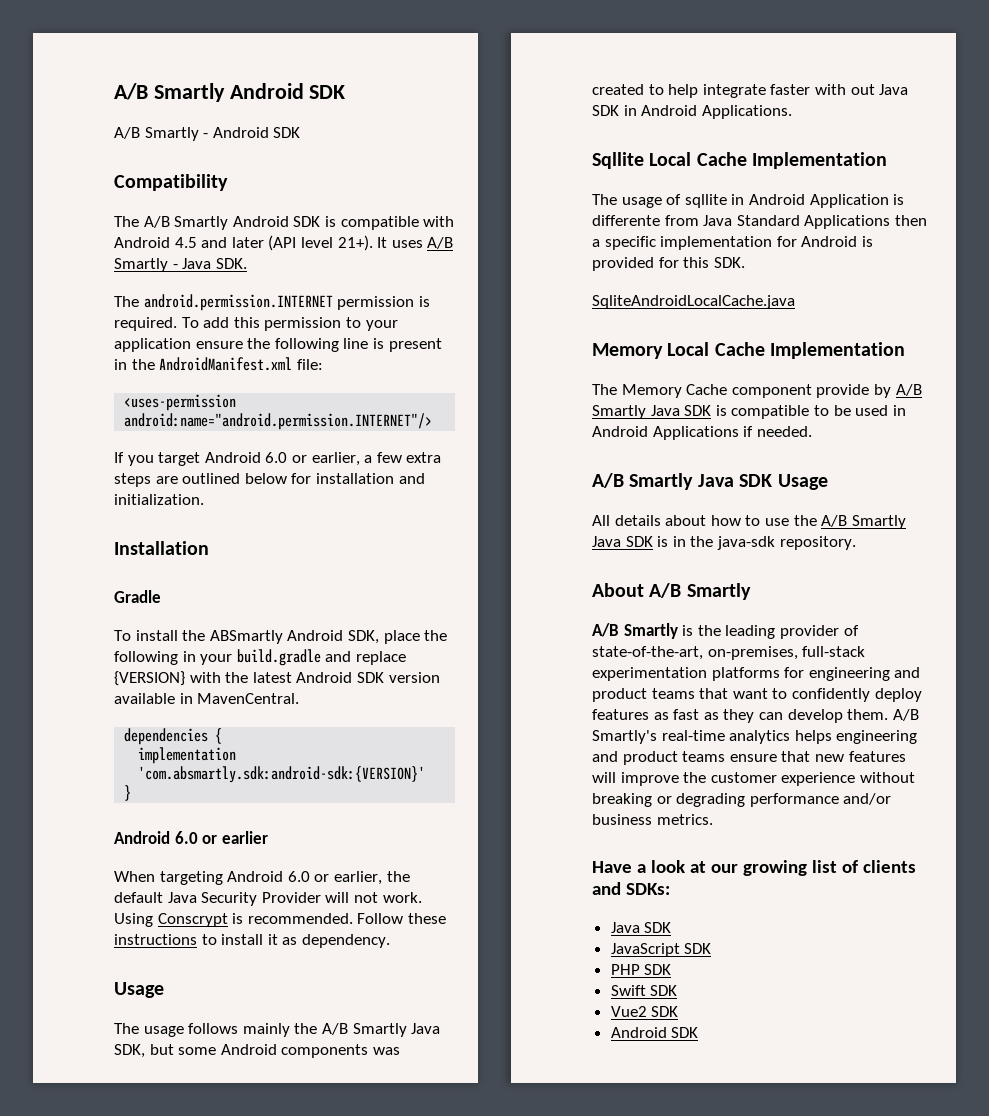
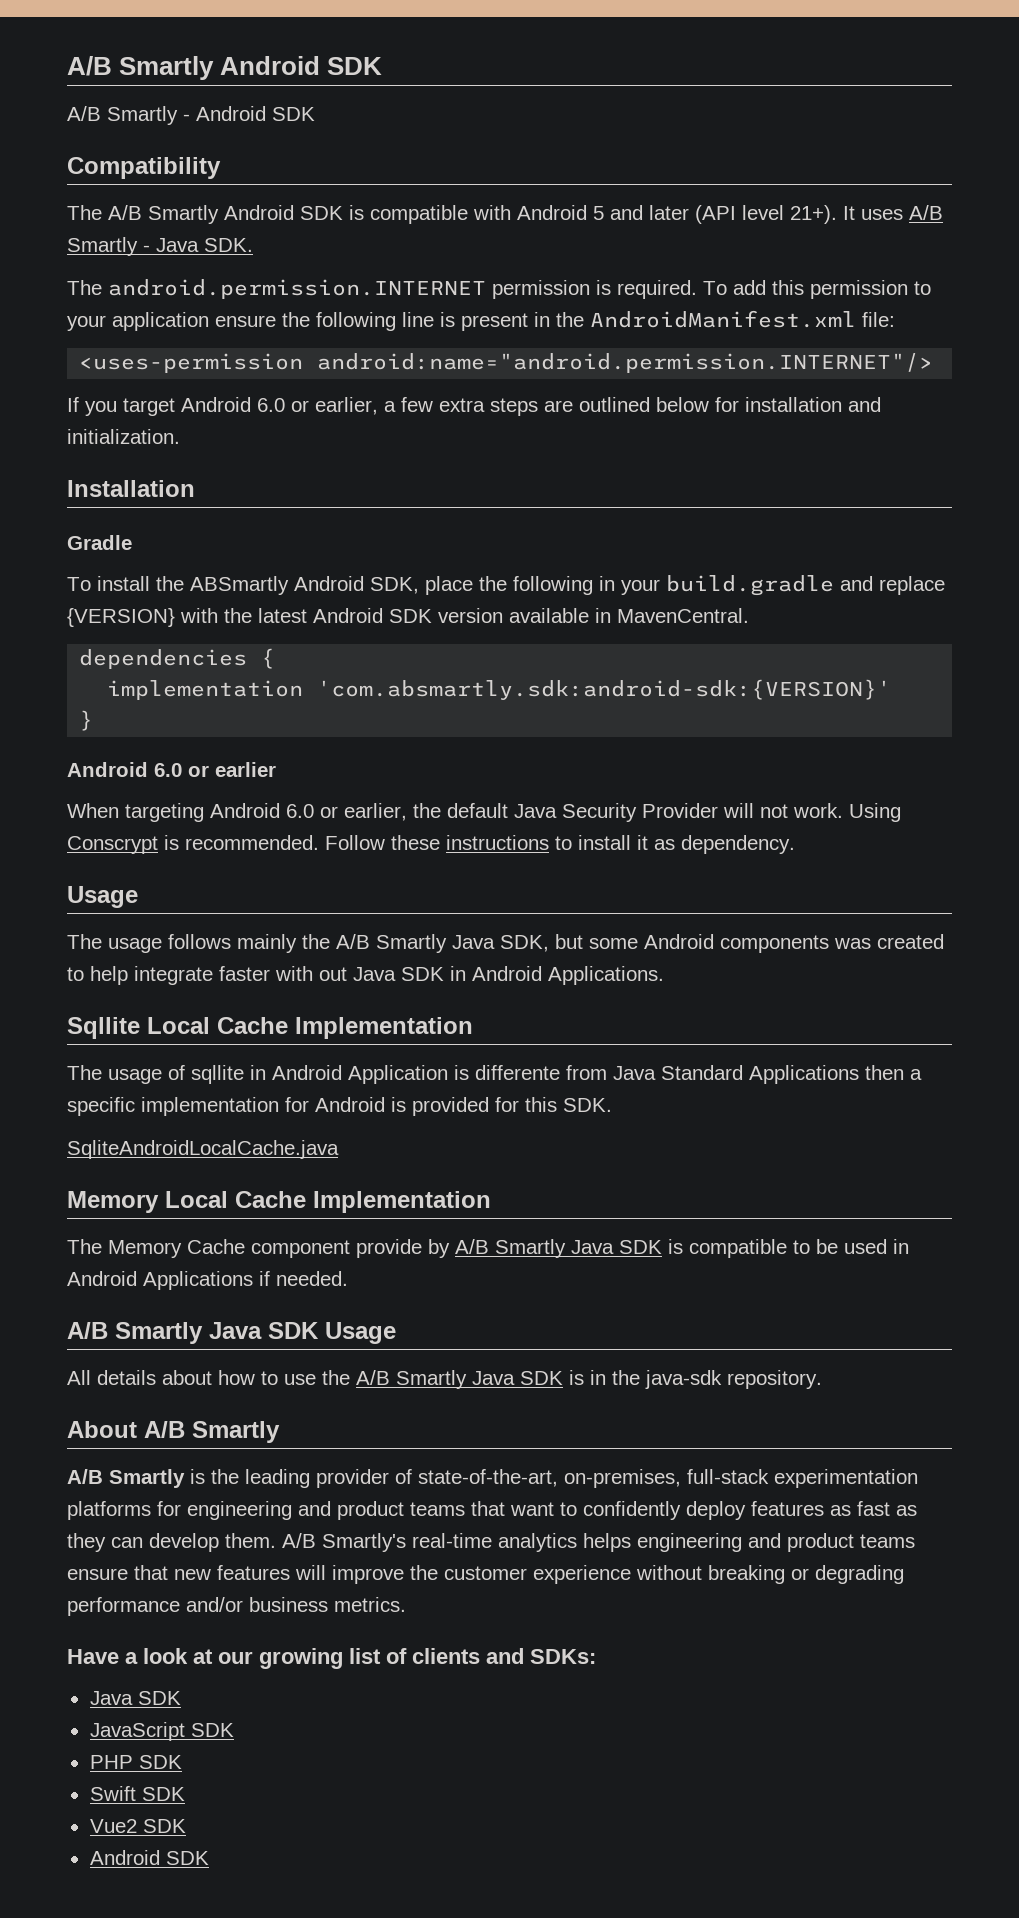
[174,237,197,248] 4.5 -> [593,206,604,220] 5

